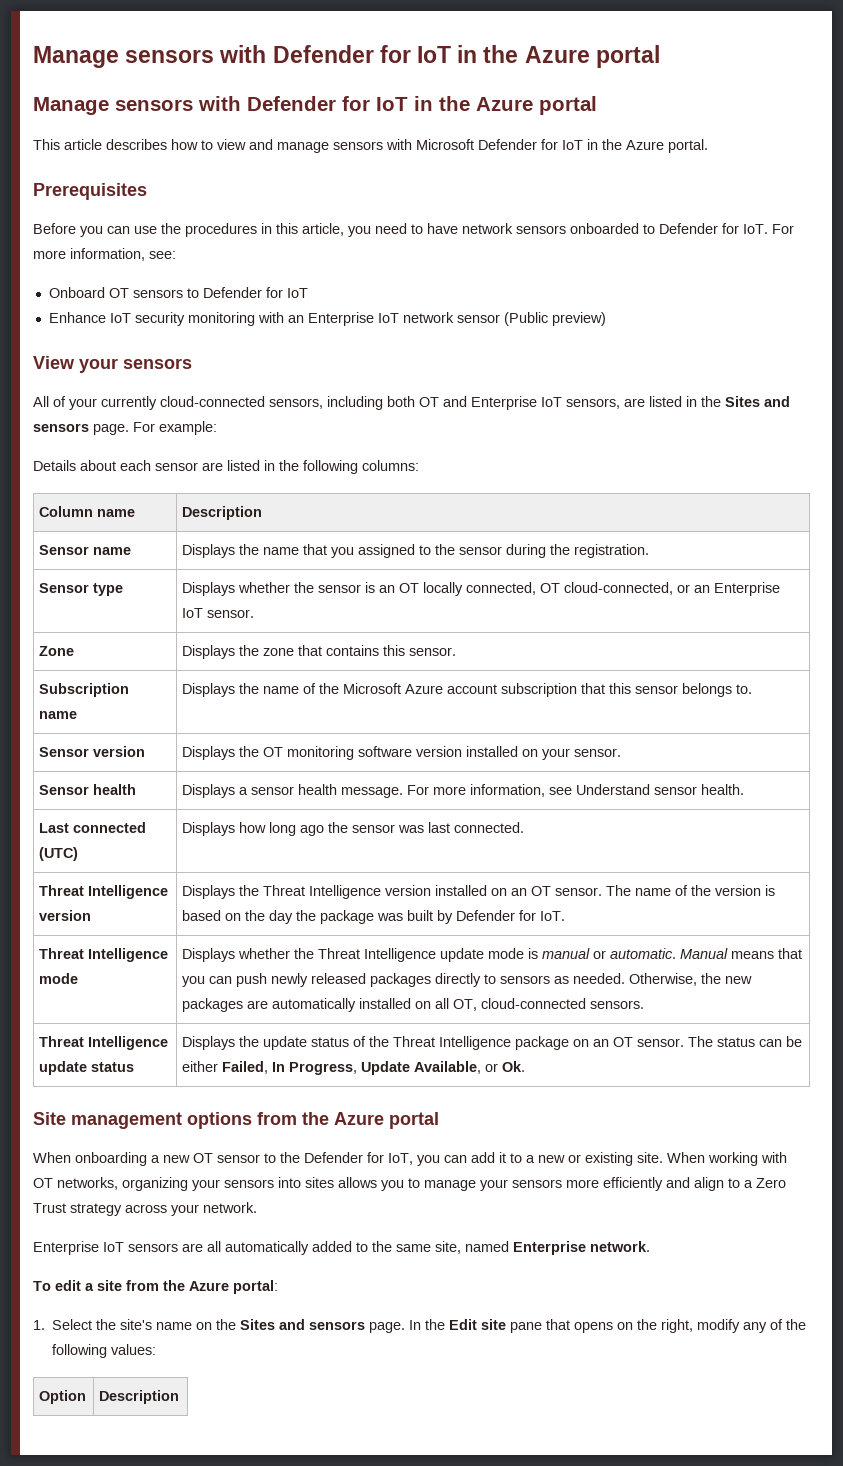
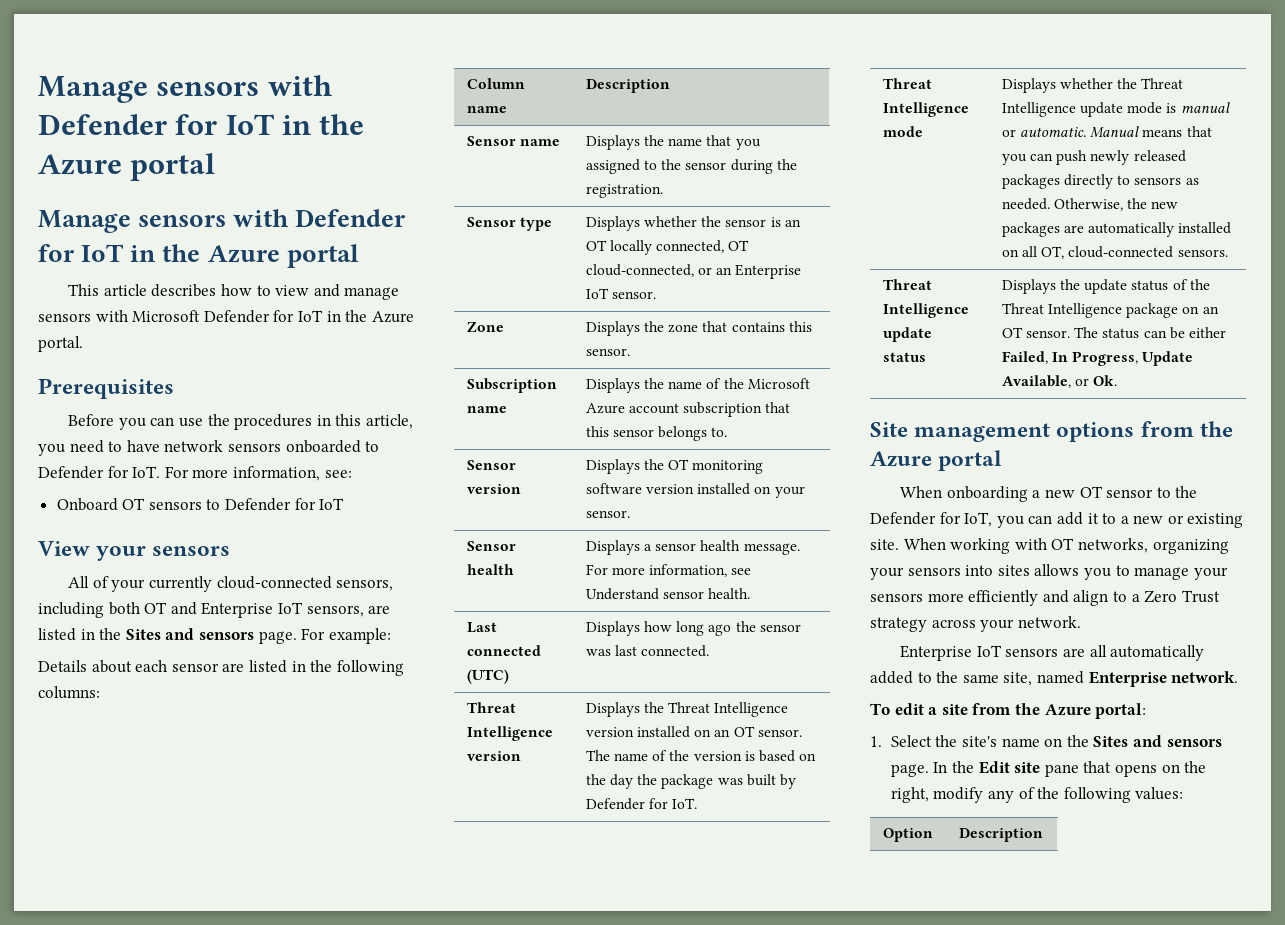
[48,312,606,326] // Enhance IoT security monitoring with an Enterprise IoT network sensor (Public preview) -> (345, 504) none

